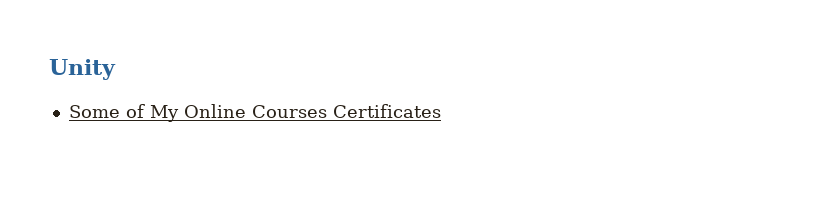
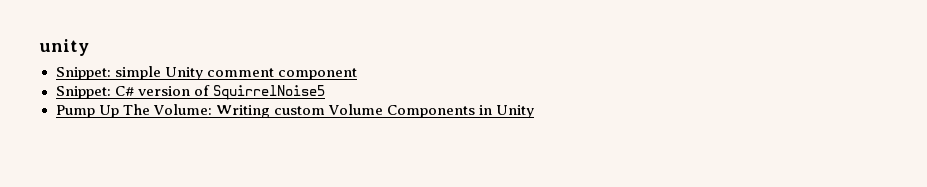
[49,59,116,80] [68,104,441,122] Unity // Some of My Online Courses Certificates -> [39,39,89,56] [55,66,357,80] [55,85,325,100] [55,104,534,118] unity // Snippet: simple Unity comment component // Snippet: C# version of SquirrelNoise5 // Pump Up The Volume: Writing custom Volume Components in Unity

